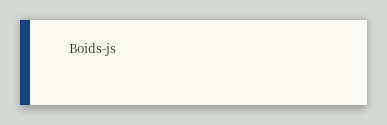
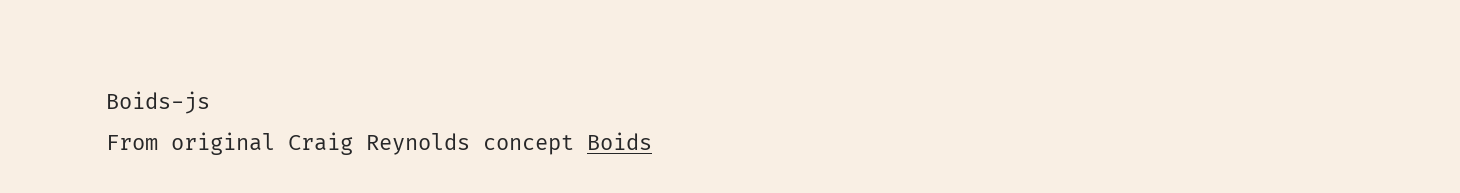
(116, 49) none -> [106,132,652,155] // From original Craig Reynolds concept Boids

